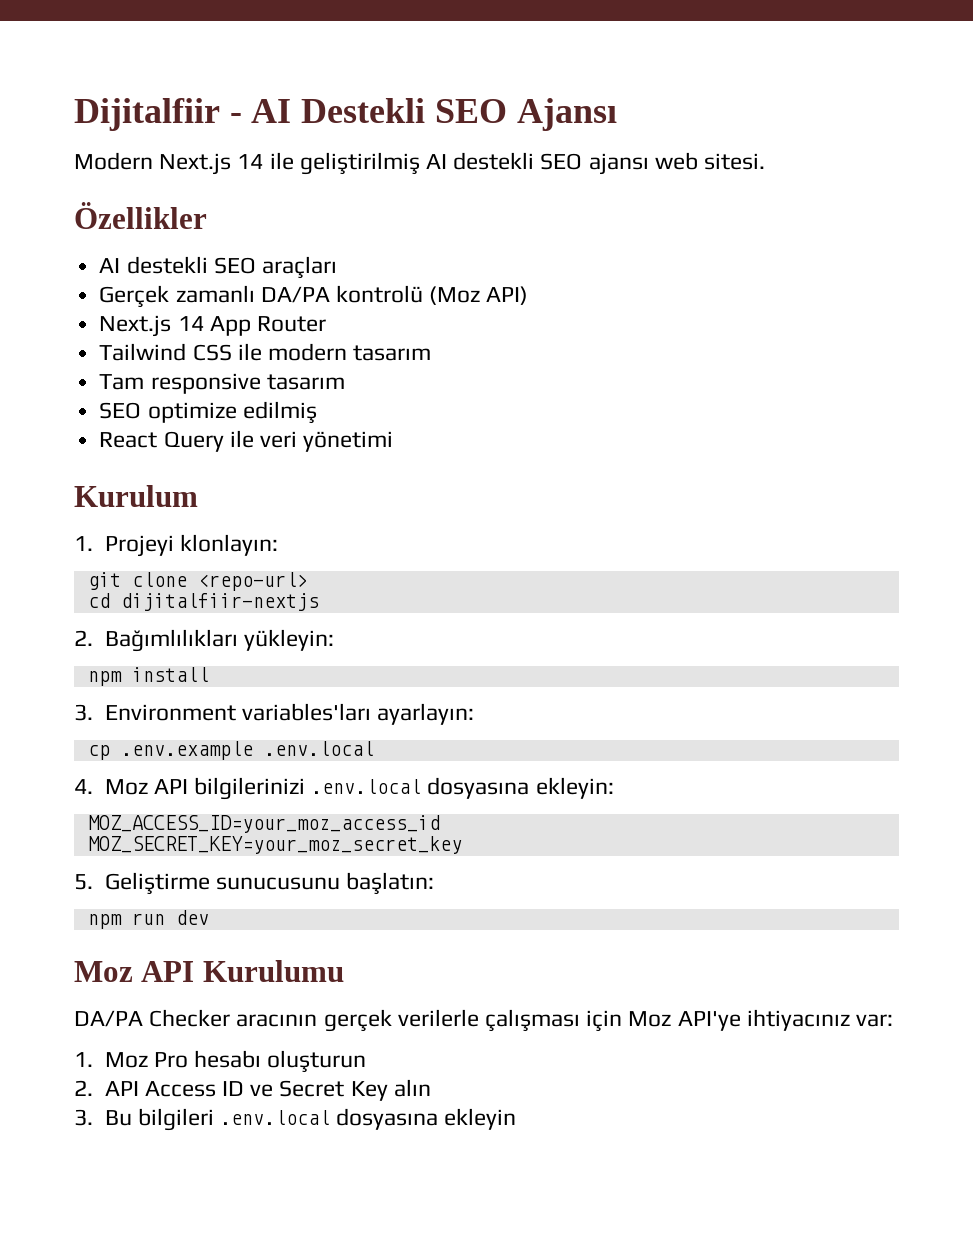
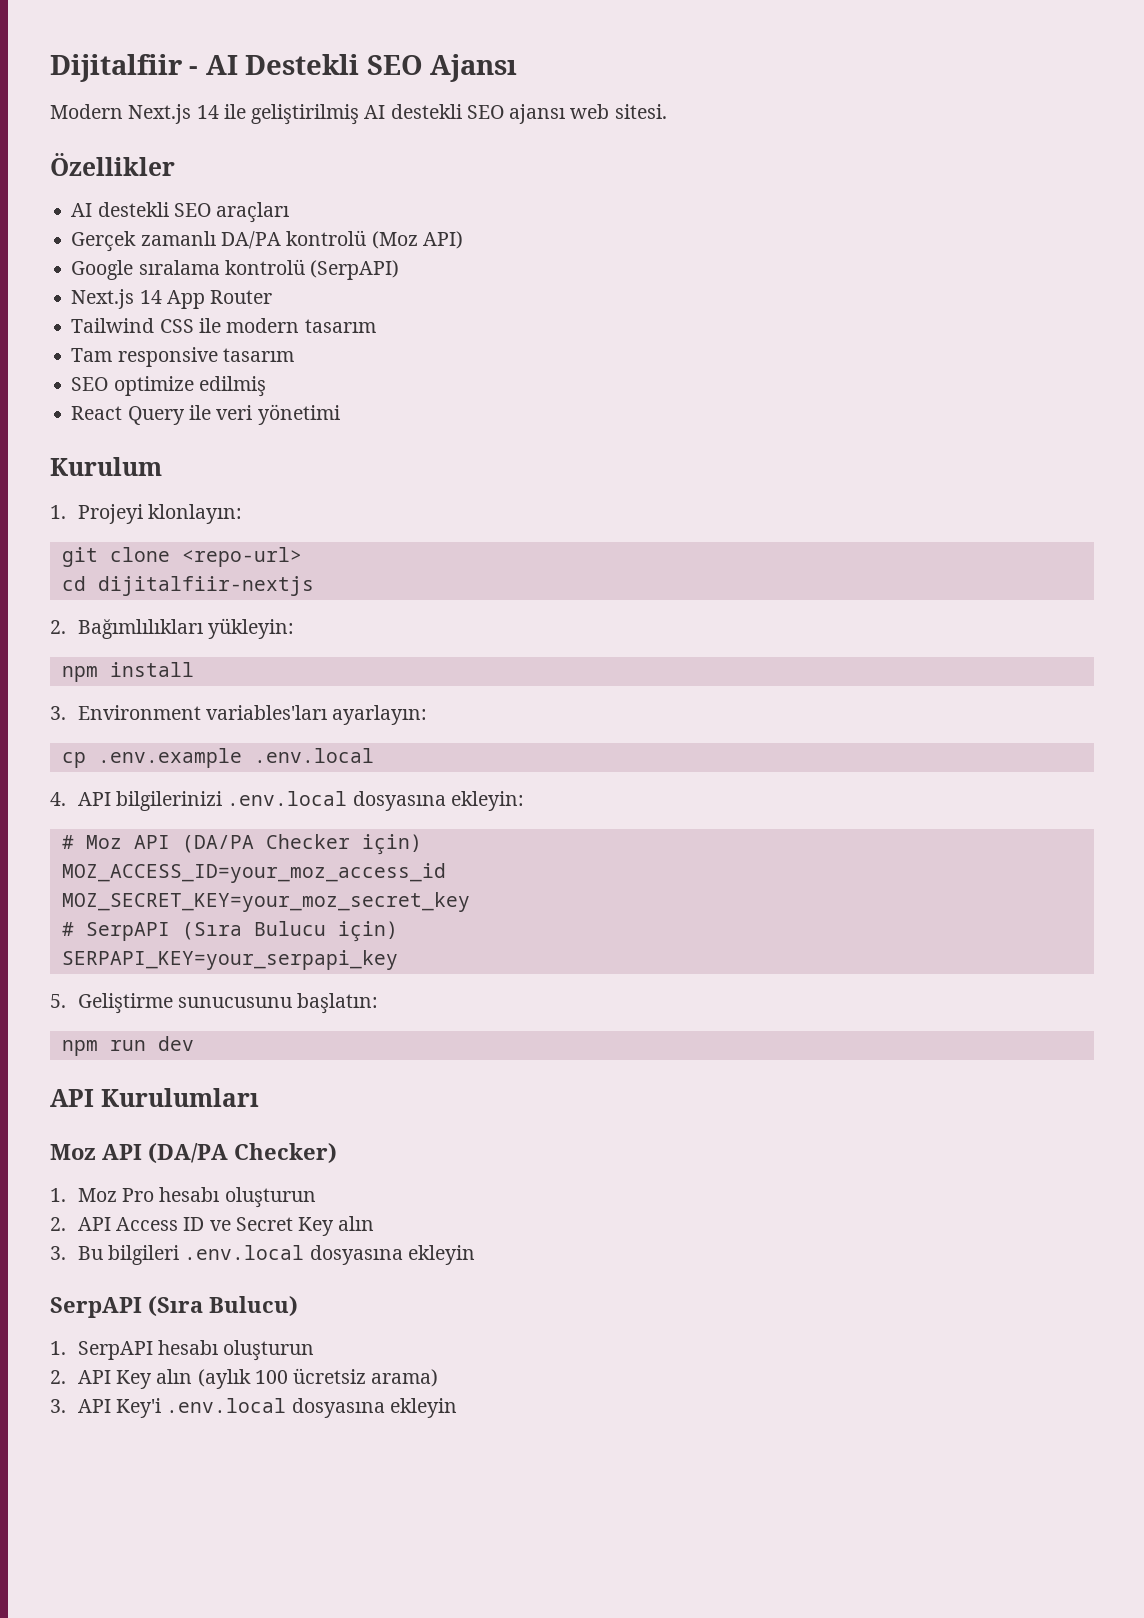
(529, 295) none -> [71,259,400,280] // Google sıralama kontrolü (SerpAPI)
[104,779,148,795] Moz -> (66, 799) none
[87,815,440,833] [87,836,462,854] MOZ_ACCESS_ID=your_moz_access_id // MOZ_SECRET_KEY=your_moz_secret_key -> [61,834,422,855] [61,863,446,883] [61,892,470,912] [61,921,398,942] [61,950,398,970] # Moz API (DA/PA Checker için) // MOZ_ACCESS_ID=your_moz_access_id // MOZ_SECRET_KEY=your_moz_secret_key // # SerpAPI (Sıra Bulucu için) // SERPAPI_KEY=your_serpapi_key
[74,960,344,982] [74,1009,894,1032] // Moz API Kurulumu // DA/PA Checker aracının gerçek verilerle çalışması için Moz API'ye ihtiyacınız var: -> [50,1088,259,1107] [50,1143,337,1164] // API Kurulumları // Moz API (DA/PA Checker)
(517, 1119) none -> [50,1296,298,1318] [50,1340,315,1361] [50,1368,439,1389] [50,1398,457,1418] // SerpAPI (Sıra Bulucu) // 1. SerpAPI hesabı oluşturun // 2. API Key alın (aylık 100 ücretsiz arama) // 3. API Key'i .env.local dosyasına ekleyin

